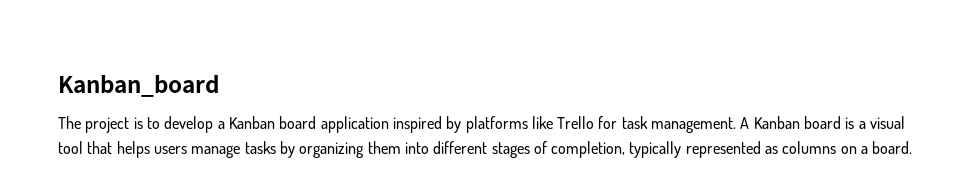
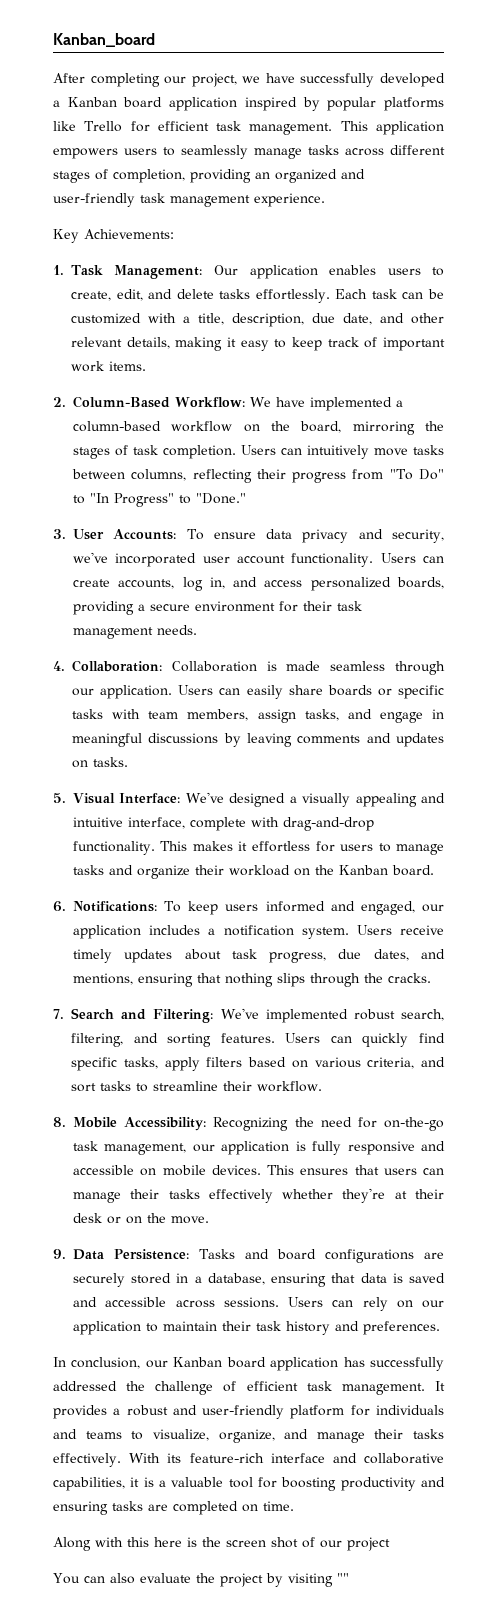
[58,116,214,133] The project is to develop -> [53,73,445,87] After completing our project, we have successfully developed
(462, 124) none -> [327,97,377,111] popular
[621,116,906,133] [58,141,913,158] task management. A Kanban board is a visual tool that helps users manage tasks by organizing them into different stages of completion, typically represented as columns on a board. -> [157,121,444,135] [53,145,445,159] [53,169,365,183] [53,193,325,207] [53,229,174,243] [53,265,445,279] [71,289,445,303] [71,313,444,327] [71,337,446,351] [71,361,146,372] [53,396,403,411] [73,421,444,435] [73,445,444,459] [72,469,444,483] [73,493,246,507] [53,529,445,543] [73,552,444,567] [73,577,444,591] [73,601,362,615] [73,625,197,639] [53,660,446,675] [72,685,444,699] [72,709,444,723] [72,733,444,747] [72,757,128,768] [53,792,445,807] [73,817,374,831] [73,841,444,855] [73,865,434,879] [53,901,444,915] [73,925,444,939] [73,949,445,963] [73,973,431,987] [53,1008,444,1023] [71,1033,445,1047] [71,1057,445,1071] [71,1081,322,1092] [53,1117,445,1131] [73,1141,445,1155] [73,1165,444,1176] [73,1188,444,1203] [73,1213,209,1224] [53,1249,444,1263] [73,1273,446,1287] [73,1297,444,1311] [73,1321,440,1335] [53,1357,444,1371] [53,1381,445,1395] [53,1405,444,1419] [53,1429,444,1443] [53,1453,444,1467] [53,1477,445,1491] [53,1501,294,1515] [53,1537,390,1551] [53,1573,349,1587] efficient task management. This application empowers users to seamlessly manage tasks across different stages of completion, providing an organized and user-friendly task management experience. // Key Achievements: // 1. Task Management: Our application enables users to create, edit, and delete tasks effortlessly. Each task can be customized with a title, description, due date, and other relevant details, making it easy to keep track of important work items. // 2. Column-Based Workflow: We have implemented a column-based workflow on the board, mirroring the stages of task completion. Users can intuitively move tasks between columns, reflecting their progress from "To Do" to "In Progress" to "Done." // 3. User Accounts: To ensure data privacy and security, we've incorporated user account functionality. Users can create accounts, log in, and access personalized boards, providing a secure environment for their task management needs. // 4. Collaboration: Collaboration is made seamless through our application. Users can easily share boards or specific tasks with team members, assign tasks, and engage in meaningful discussions by leaving comments and updates on tasks. // 5. Visual Interface: We've designed a visually appealing and intuitive interface, complete with drag-and-drop functionality. This makes it effortless for users to manage tasks and organize their workload on the Kanban board. // 6. Notifications: To keep users informed and engaged, our application includes a notification system. Users receive timely updates about task progress, due dates, and mentions, ensuring that nothing slips through the cracks. // 7. Search and Filtering: We've implemented robust search, filtering, and sorting features. Users can quickly find specific tasks, apply filters based on various criteria, and sort tasks to streamline their workflow. // 8. Mobile Accessibility: Recognizing the need for on-the-go task management, our application is fully responsive and accessible on mobile devices. This ensures that users can manage their tasks effectively whether they're at their desk or on the move. // 9. Data Persistence: Tasks and board configurations are securely stored in a database, ensuring that data is saved and accessible across sessions. Users can rely on our application to maintain their task history and preferences. // In conclusion, our Kanban board application has successfully addressed the challenge of efficient task management. It provides a robust and user-friendly platform for individuals and teams to visualize, organize, and manage their tasks effectively. With its feature-rich interface and collaborative capabilities, it is a valuable tool for boosting productivity and ensuring tasks are completed on time. // Along with this here is the screen shot of our project // You can also evaluate the project by visiting ""

